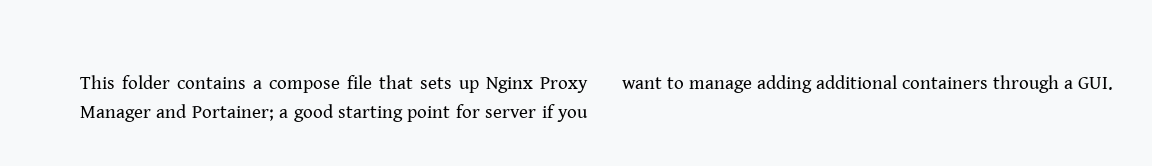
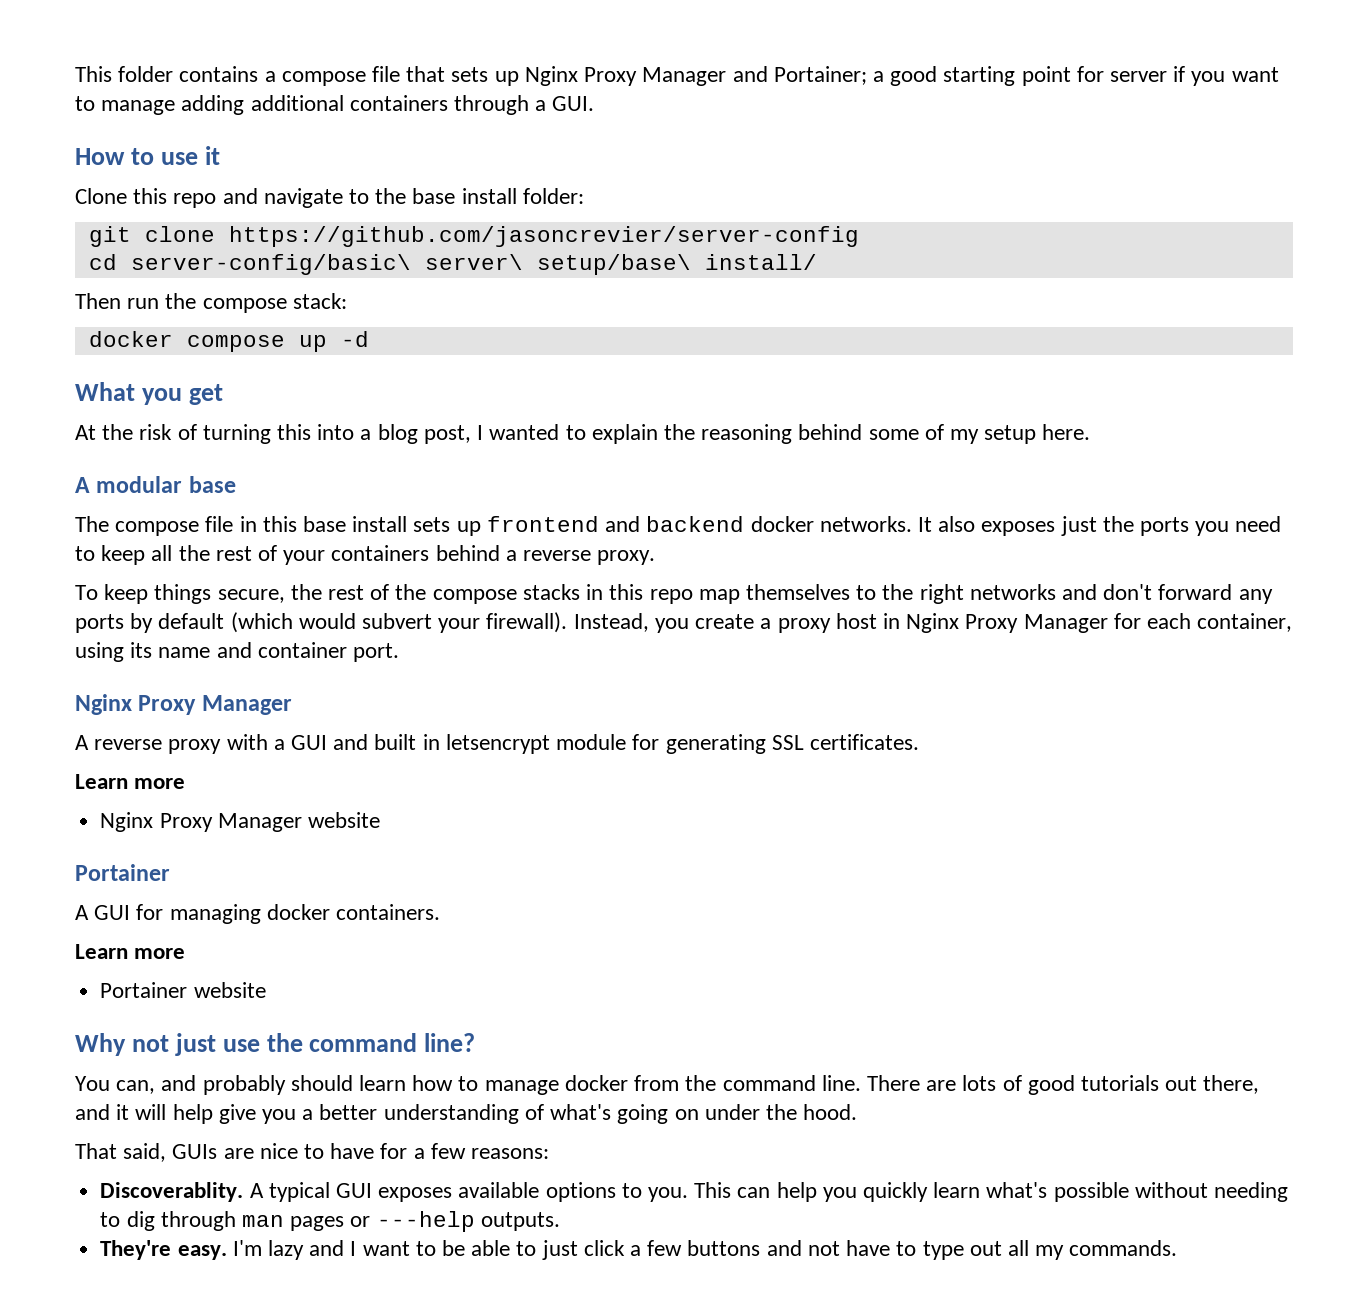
(1113, 83) none -> [75,146,220,165] [75,188,584,208] [88,226,859,247] [88,254,817,275] [75,293,347,313] [88,331,369,352] [75,382,223,405] [75,424,1091,444] [75,476,236,493] [75,516,1282,536] [75,545,656,565] [75,584,1273,604] [75,612,1293,633] [75,642,400,662] [75,694,292,715] [75,734,919,754] [75,774,186,789] [100,812,380,832] [75,864,170,881] [75,904,441,924] [75,944,186,959] [100,982,266,998] [75,1033,476,1056] [75,1075,1260,1095] [75,1104,858,1124] [75,1143,550,1162] [100,1182,1289,1202] [100,1211,560,1232] [100,1240,1178,1260] // How to use it // Clone this repo and navigate to the base install folder: // git clone https://github.com/jasoncrevier/server-config // cd server-config/basic\ server\ setup/base\ install/ // Then run the compose stack: // docker compose up -d // What you get // At the risk of turning this into a blog post, I wanted to explain the reasoning behind some of my setup here. // A modular base // The compose file in this base install sets up frontend and backend docker networks. It also exposes just the ports you need to keep all the rest of your containers behind a reverse proxy. // To keep things secure, the rest of the compose stacks in this repo map themselves to the right networks and don't forward any ports by default (which would subvert your firewall). Instead, you create a proxy host in Nginx Proxy Manager for each container, using its name and container port. // Nginx Proxy Manager // A reverse proxy with a GUI and built in letsencrypt module for generating SSL certificates. // Learn more // Nginx Proxy Manager website // Portainer // A GUI for managing docker containers. // Learn more // Portainer website // Why not just use the command line? // You can, and probably should learn how to manage docker from the command line. There are lots of good tutorials out there, and it will help give you a better understanding of what's going on under the hood. // That said, GUIs are nice to have for a few reasons: // Discoverablity. A typical GUI exposes available options to you. This can help you quickly learn what's possible without needing to dig through man pages or ---help outputs. // They're easy. I'm lazy and I want to be able to just click a few buttons and not have to type out all my commands.

